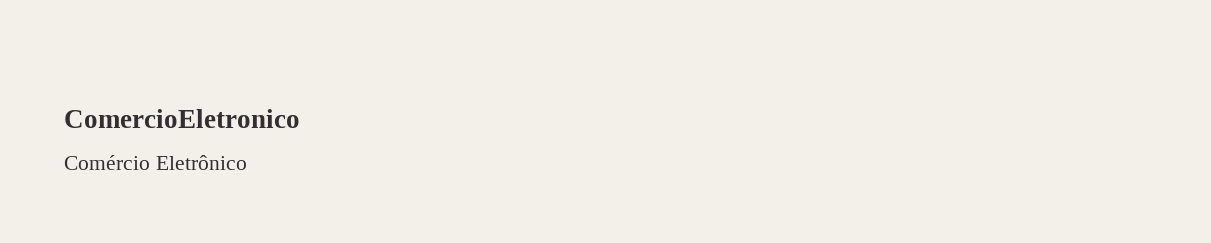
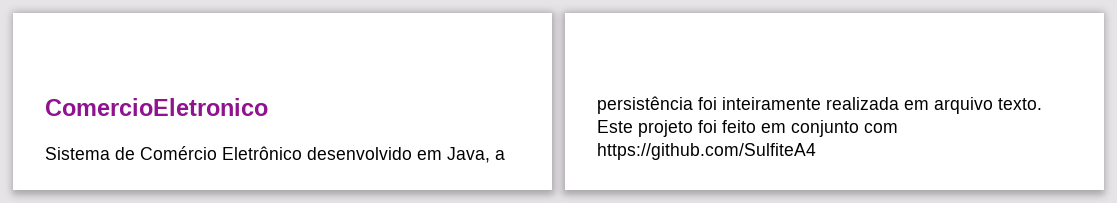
[64,155,247,170] Comércio Eletrônico -> [45,146,505,163] [597,96,1042,114] [597,120,898,137] [597,143,816,160] Sistema de Comércio Eletrônico desenvolvido em Java, a persistência foi inteiramente realizada em arquivo texto. Este projeto foi feito em conjunto com https://github.com/SulfiteA4

